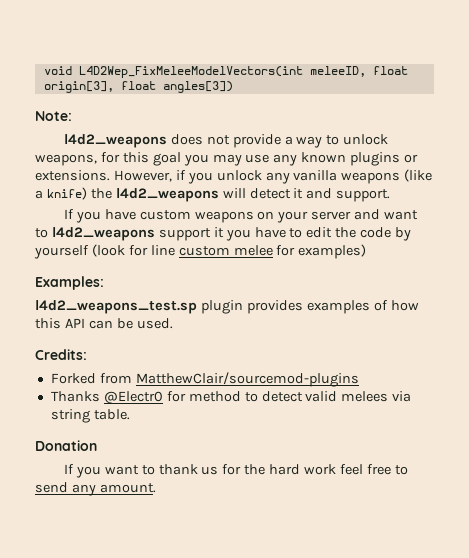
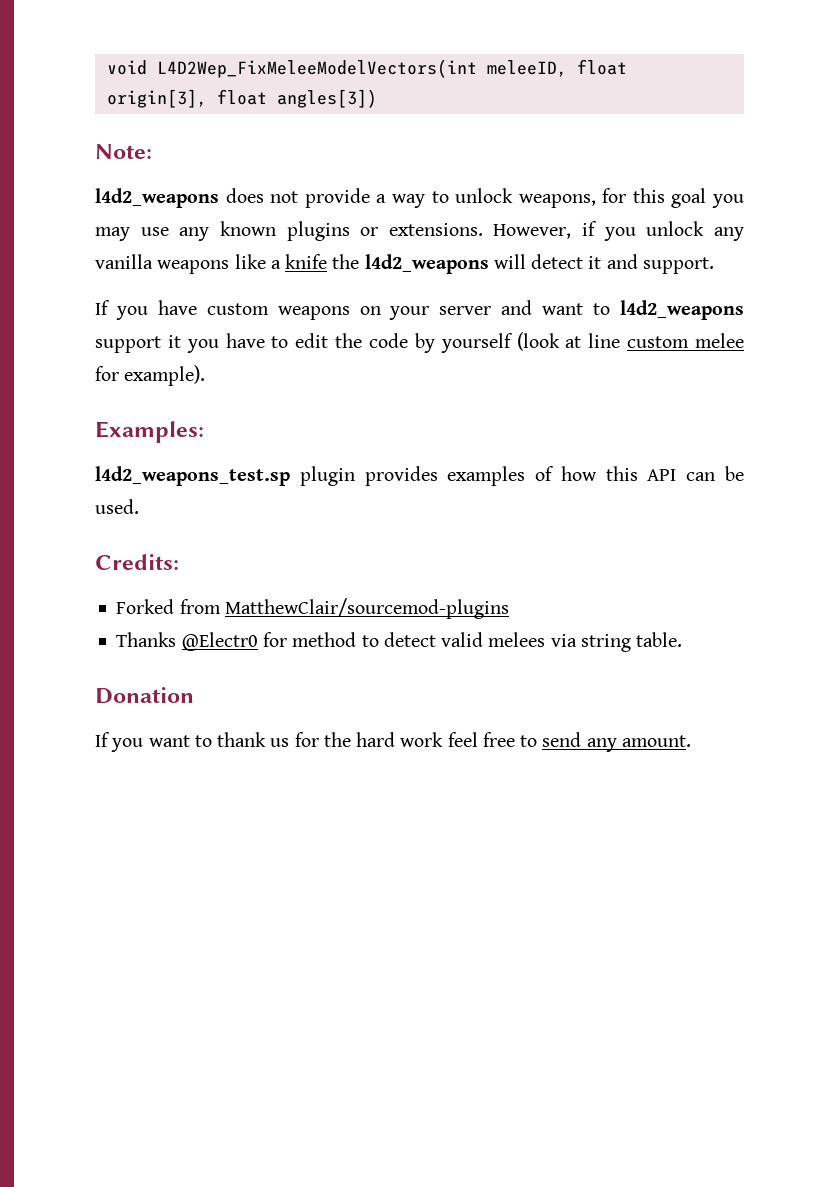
[404,169,433,182] [35,187,87,200] (like a knife) -> [234,254,328,269] like a knife
[128,245,148,256] for -> [565,336,582,348] at
[298,244,367,259] examples) -> [124,365,206,386] example).

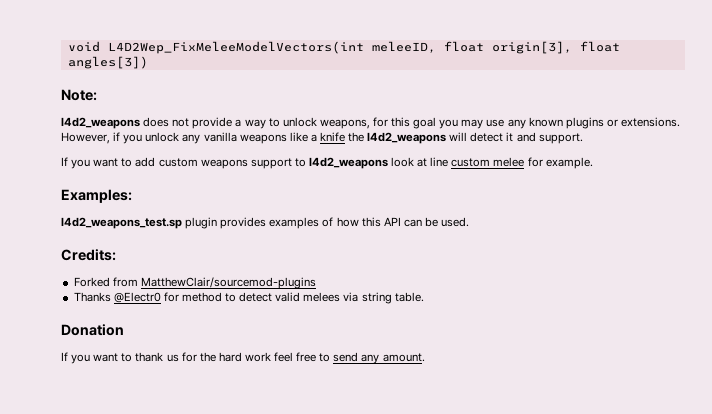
[157,300,745,320] [95,332,560,353] have custom weapons on your server and want to l4d2_weapons support it you have to edit the code by yourself (look -> [93,157,415,169] want to add custom weapons support to l4d2_weapons look
[124,365,206,386] example). -> [545,157,593,169] example.

